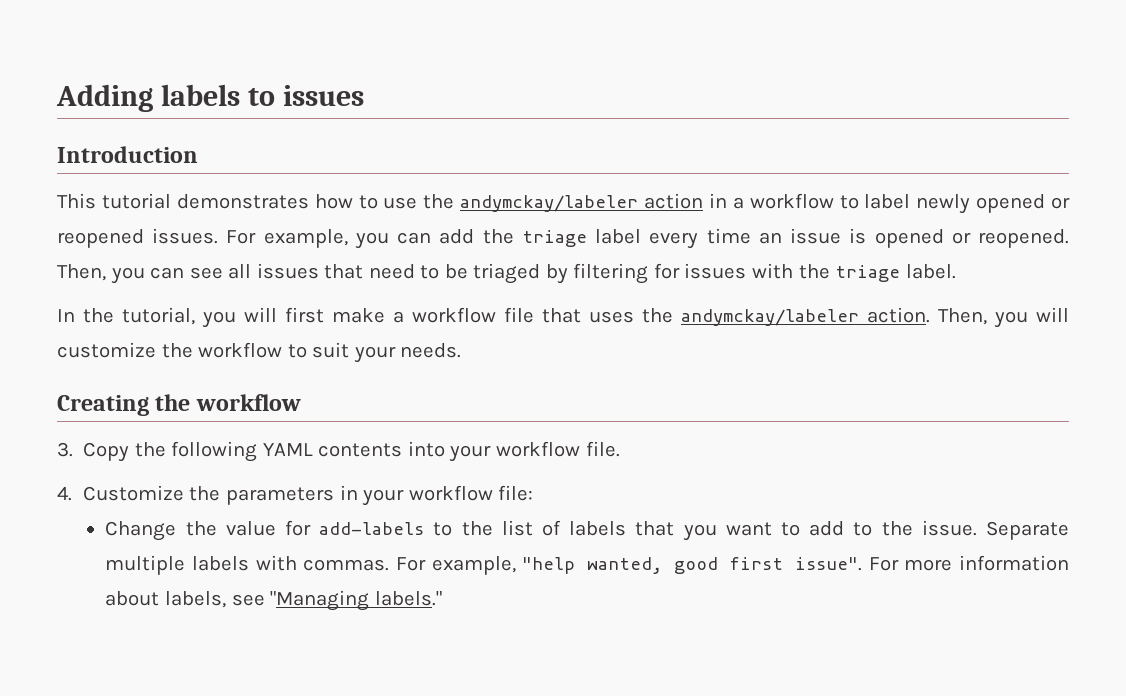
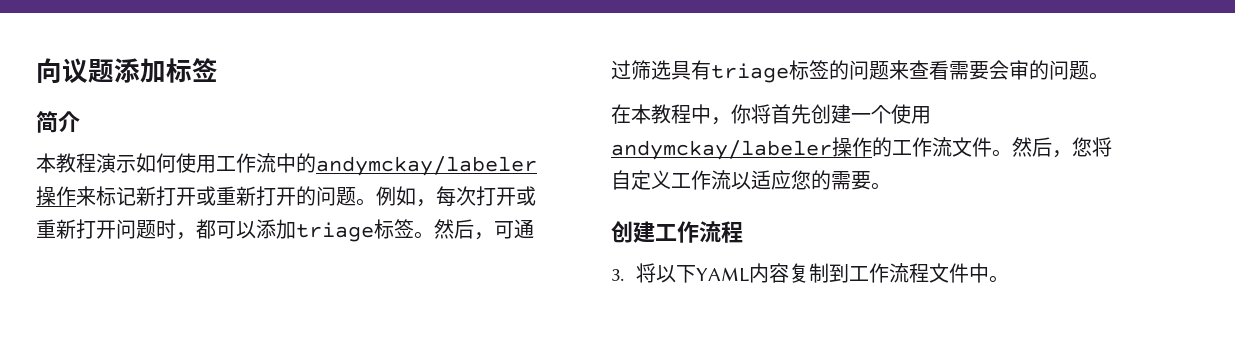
[56,84,365,112] [57,146,198,163] [57,193,1070,214] [57,228,1070,249] [57,263,956,284] [57,307,1069,328] [57,342,462,363] [57,394,301,416] [57,441,620,462] [57,485,534,506] [105,520,1069,541] [105,555,1069,575] [105,590,442,611] Adding labels to issues // Introduction // This tutorial demonstrates how to use the andymckay/labeler action in a workflow to label newly opened or reopened issues. For example, you can add the triage label every time an issue is opened or reopened. Then, you can see all issues that need to be triaged by filtering for issues with the triage label. // In the tutorial, you will first make a workflow file that uses the andymckay/labeler action. Then, you will customize the workflow to suit your needs. // Creating the workflow // 3. Copy the following YAML contents into your workflow file. // 4. Customize the parameters in your workflow file: // Change the value for add-labels to the list of labels that you want to add to the issue. Separate multiple labels with commas. For example, "help wanted, good first issue". For more information about labels, see "Managing labels." -> [36,58,218,84] [36,111,80,133] [36,153,537,176] [36,186,536,207] [36,219,534,242] [611,60,1109,83] [611,104,931,125] [611,137,1112,160] [611,170,891,190] [611,221,743,243] [611,263,1010,283] 向议题添加标签 // 简介 // 本教程演示如何使用工作流中的andymckay/labeler操作来标记新打开或重新打开的问题。例如，每次打开或重新打开问题时，都可以添加triage标签。然后，可通过筛选具有triage标签的问题来查看需要会审的问题。 // 在本教程中，你将首先创建一个使用andymckay/labeler操作的工作流文件。然后，您将自定义工作流以适应您的需要。 // 创建工作流程 // 3.将以下YAML内容复制到工作流程文件中。

